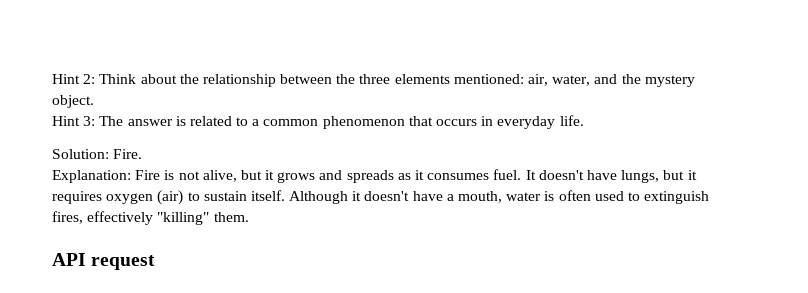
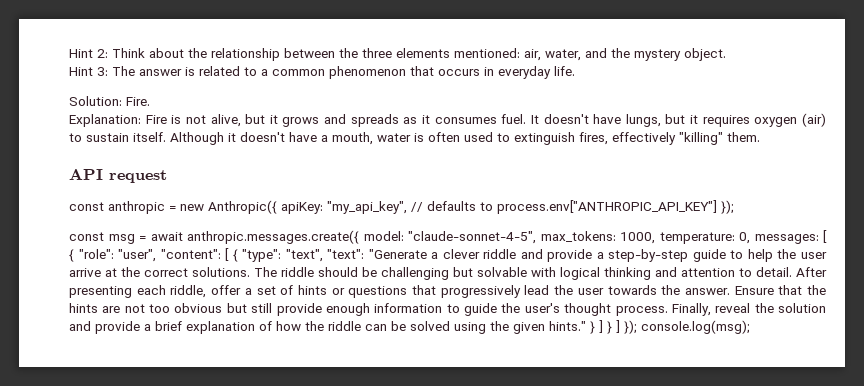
(156, 262) none -> [69,200,734,214] [69,230,827,244] [69,248,827,262] [69,267,827,280] [69,285,827,298] [69,303,826,316] [69,320,750,334] // const anthropic = new Anthropic({ apiKey: "my_api_key", // defaults to process.env["ANTHROPIC_API_KEY"] }); // const msg = await anthropic.messages.create({ model: "claude-sonnet-4-5", max_tokens: 1000, temperature: 0, messages: [ { "role": "user", "content": [ { "type": "text", "text": "Generate a clever riddle and provide a step-by-step guide to help the user arrive at the correct solutions. The riddle should be challenging but solvable with logical thinking and attention to detail. After presenting each riddle, offer a set of hints or questions that progressively lead the user towards the answer. Ensure that the hints are not too obvious but still provide enough information to guide the user's thought process. Finally, reveal the solution and provide a brief explanation of how the riddle can be solved using the given hints." } ] } ] }); console.log(msg);

